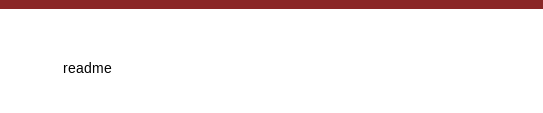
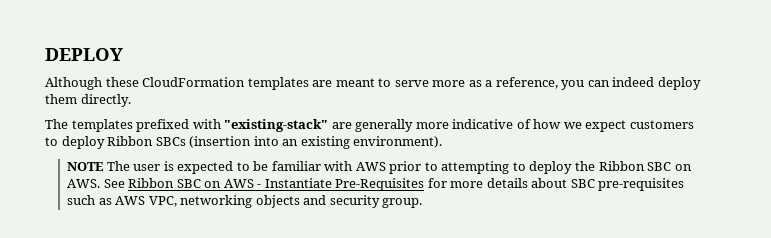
[63,62,112,73] readme -> [45,48,123,61] [45,77,701,90] [45,94,131,107] [45,119,694,132] [45,136,443,149] [67,161,692,174] [67,178,685,191] [67,195,423,208] DEPLOY // Although these CloudFormation templates are meant to serve more as a reference, you can indeed deploy them directly. // The templates prefixed with "existing-stack" are generally more indicative of how we expect customers to deploy Ribbon SBCs (insertion into an existing environment). // NOTE The user is expected to be familiar with AWS prior to attempting to deploy the Ribbon SBC on AWS. See Ribbon SBC on AWS - Instantiate Pre-Requisites for more details about SBC pre-requisites such as AWS VPC, networking objects and security group.

